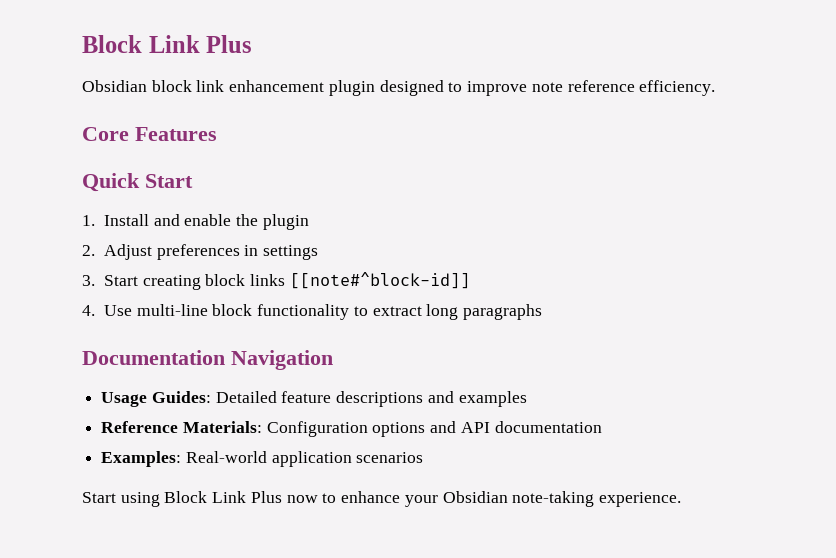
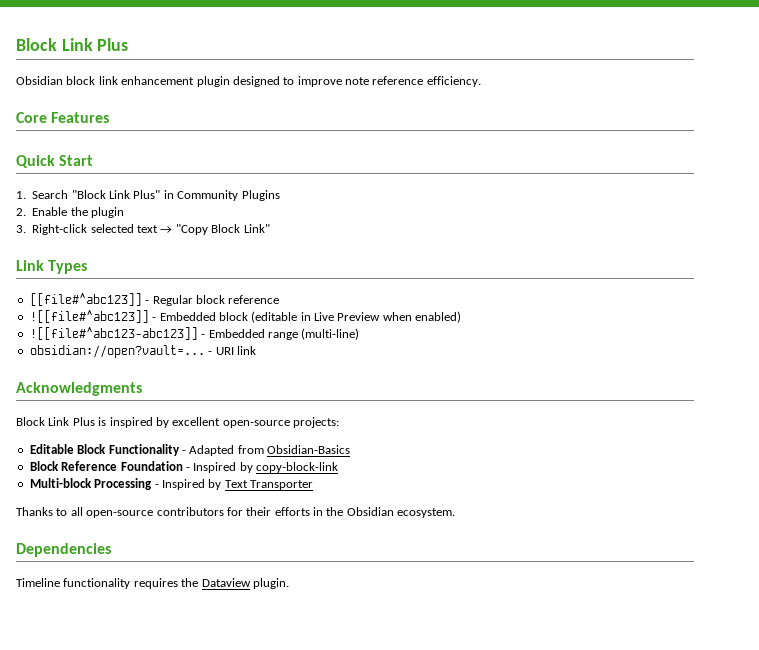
[103,214,309,230] [82,244,319,260] [82,272,470,290] [82,304,543,320] [82,350,333,370] [101,391,527,407] [101,421,602,437] [101,451,424,467] [82,491,681,507] Install and enable the plugin // 2. Adjust preferences in settings // 3. Start creating block links [[note#^block-id]] // 4. Use multi-line block functionality to extract long paragraphs // Documentation Navigation // Usage Guides: Detailed feature descriptions and examples // Reference Materials: Configuration options and API documentation // Examples: Real-world application scenarios // Start using Block Link Plus now to enhance your Obsidian note-taking experience. -> [32,190,280,201] [16,207,124,218] [16,224,270,235] [16,260,88,274] [29,293,280,306] [29,310,462,323] [29,327,360,340] [29,345,256,358] [16,382,142,396] [16,417,339,428] [29,444,350,456] [29,461,338,473] [29,478,313,490] [16,507,456,518] [16,543,111,557] [16,578,289,589] Search "Block Link Plus" in Community Plugins // 2. Enable the plugin // 3. Right-click selected text → "Copy Block Link" // Link Types // [[file#^abc123]] - Regular block reference // ![[file#^abc123]] - Embedded block (editable in Live Preview when enabled) // ![[file#^abc123-abc123]] - Embedded range (multi-line) // obsidian://open?vault=... - URI link // Acknowledgments // Block Link Plus is inspired by excellent open-source projects: // Editable Block Functionality - Adapted from Obsidian-Basics // Block Reference Foundation - Inspired by copy-block-link // Multi-block Processing - Inspired by Text Transporter // Thanks to all open-source contributors for their efforts in the Obsidian ecosystem. // Dependencies // Timeline functionality requires the Dataview plugin.

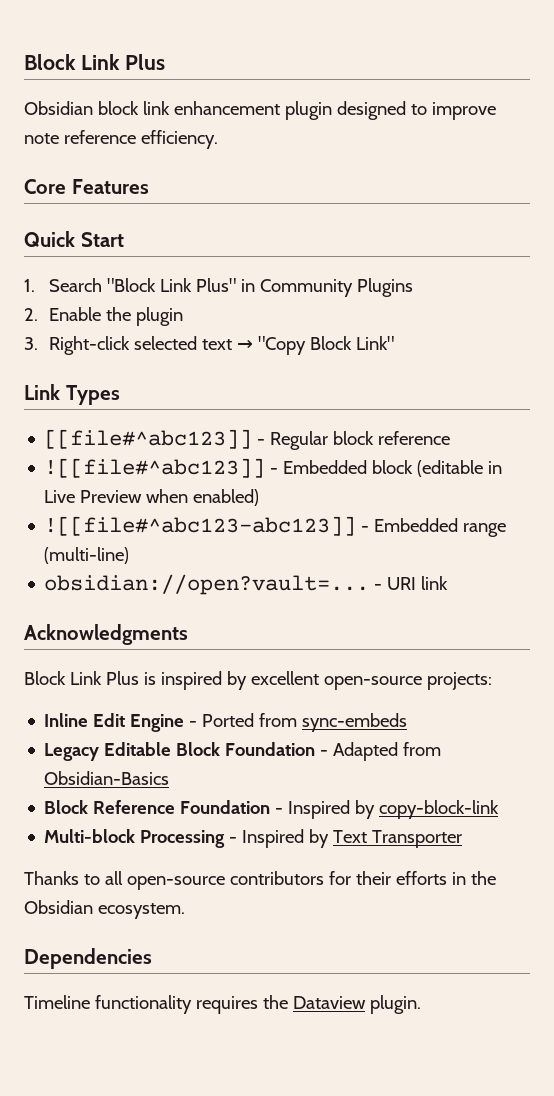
(339, 422) none -> [44,713,408,732] [44,743,100,761] Inline Edit Engine - Ported from sync-embeds // Legacy
[108,444,180,456] Functionality -> [225,742,316,756] Foundation

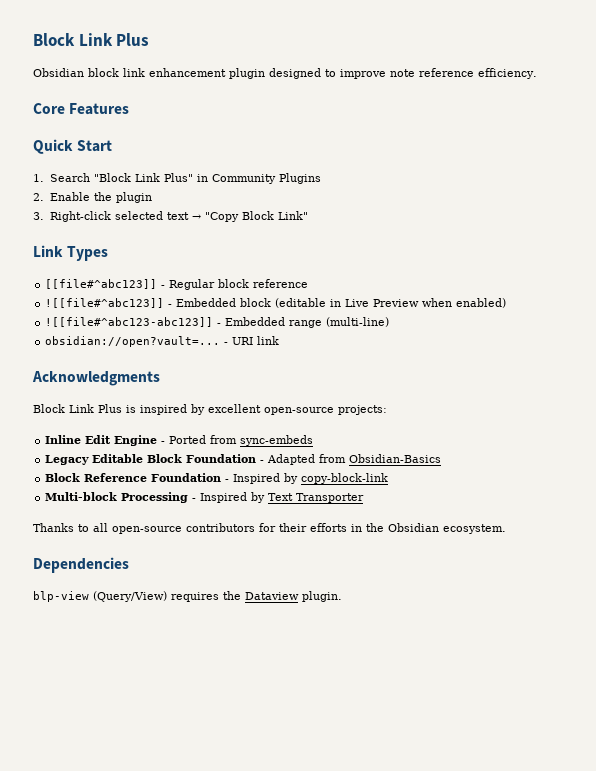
[24,995,192,1014] Timeline functionality -> [33,591,167,602] blp-view (Query/View)

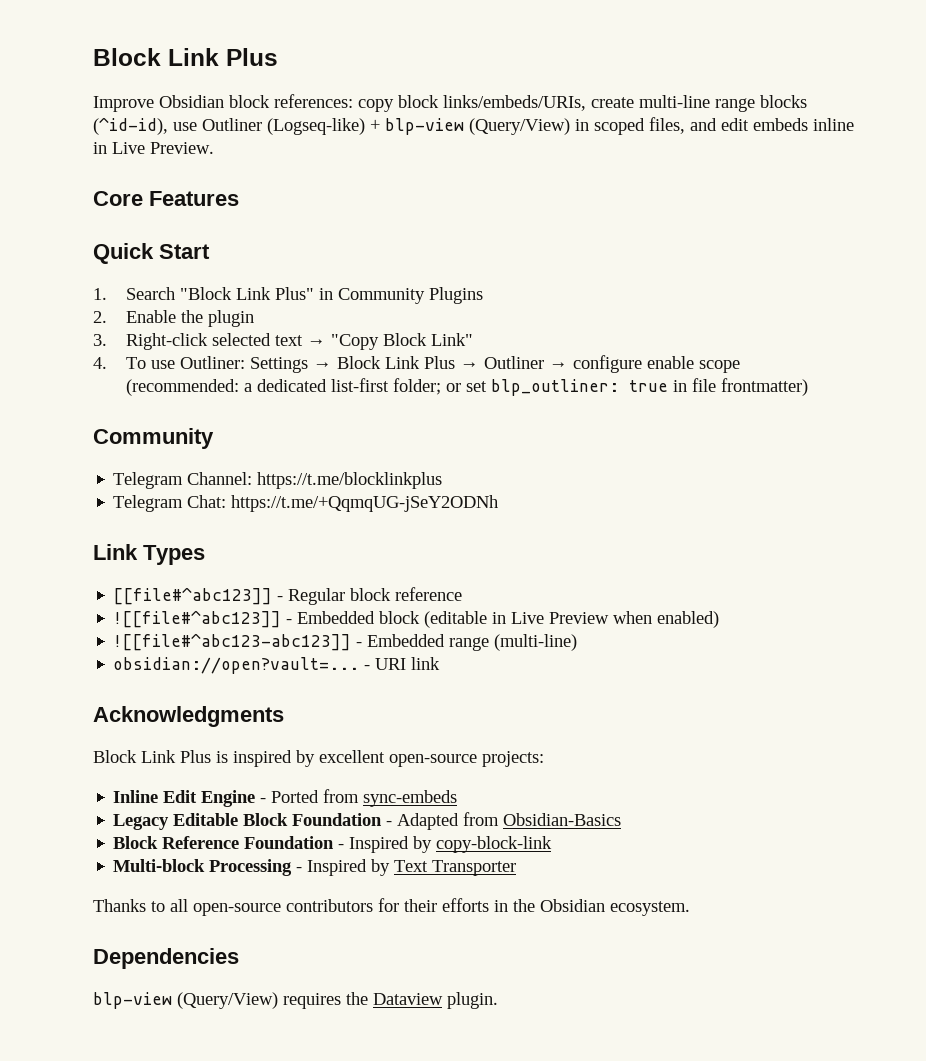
(150, 39) none -> [93,96,154,112] Improve
[123,68,537,79] link enhancement plugin designed to improve note reference efficiency. -> [274,94,807,112] [93,117,854,135] [93,142,214,154] references: copy block links/embeds/URIs, create multi-line range blocks (^id-id), use Outliner (Logseq-like) + blp-view (Query/View) in scoped files, and edit embeds inline in Live Preview.
(308, 215) none -> [93,355,741,373] [126,378,809,396] [93,428,214,449] [113,472,443,489] [113,495,499,512] // 4. To use Outliner: Settings → Block Link Plus → Outliner → configure enable scope (recommended: a dedicated list-first folder; or set blp_outliner: true in file frontmatter) // Community // Telegram Channel: https://t.me/blocklinkplus // Telegram Chat: https://t.me/+QqmqUG-jSeY2ODNh

